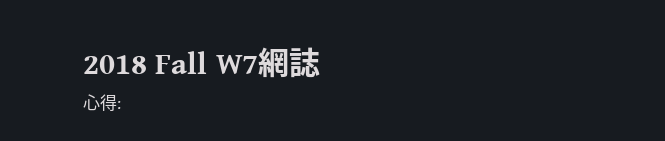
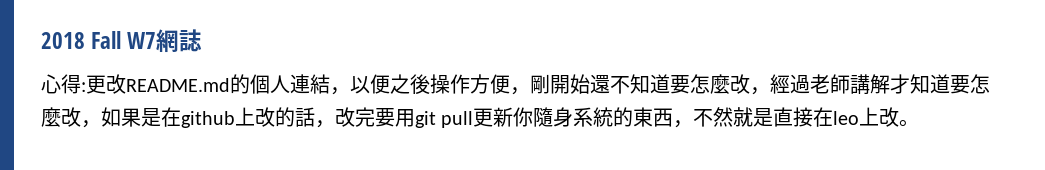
(121, 105) none -> [86,74,990,95] [41,107,920,128] 更改README.md的個人連結，以便之後操作方便，剛開始還不知道要怎麼改，經過老師講解才知道要怎麼改，如果是在github上改的話，改完要用git pull更新你隨身系統的東西，不然就是直接在leo上改。

